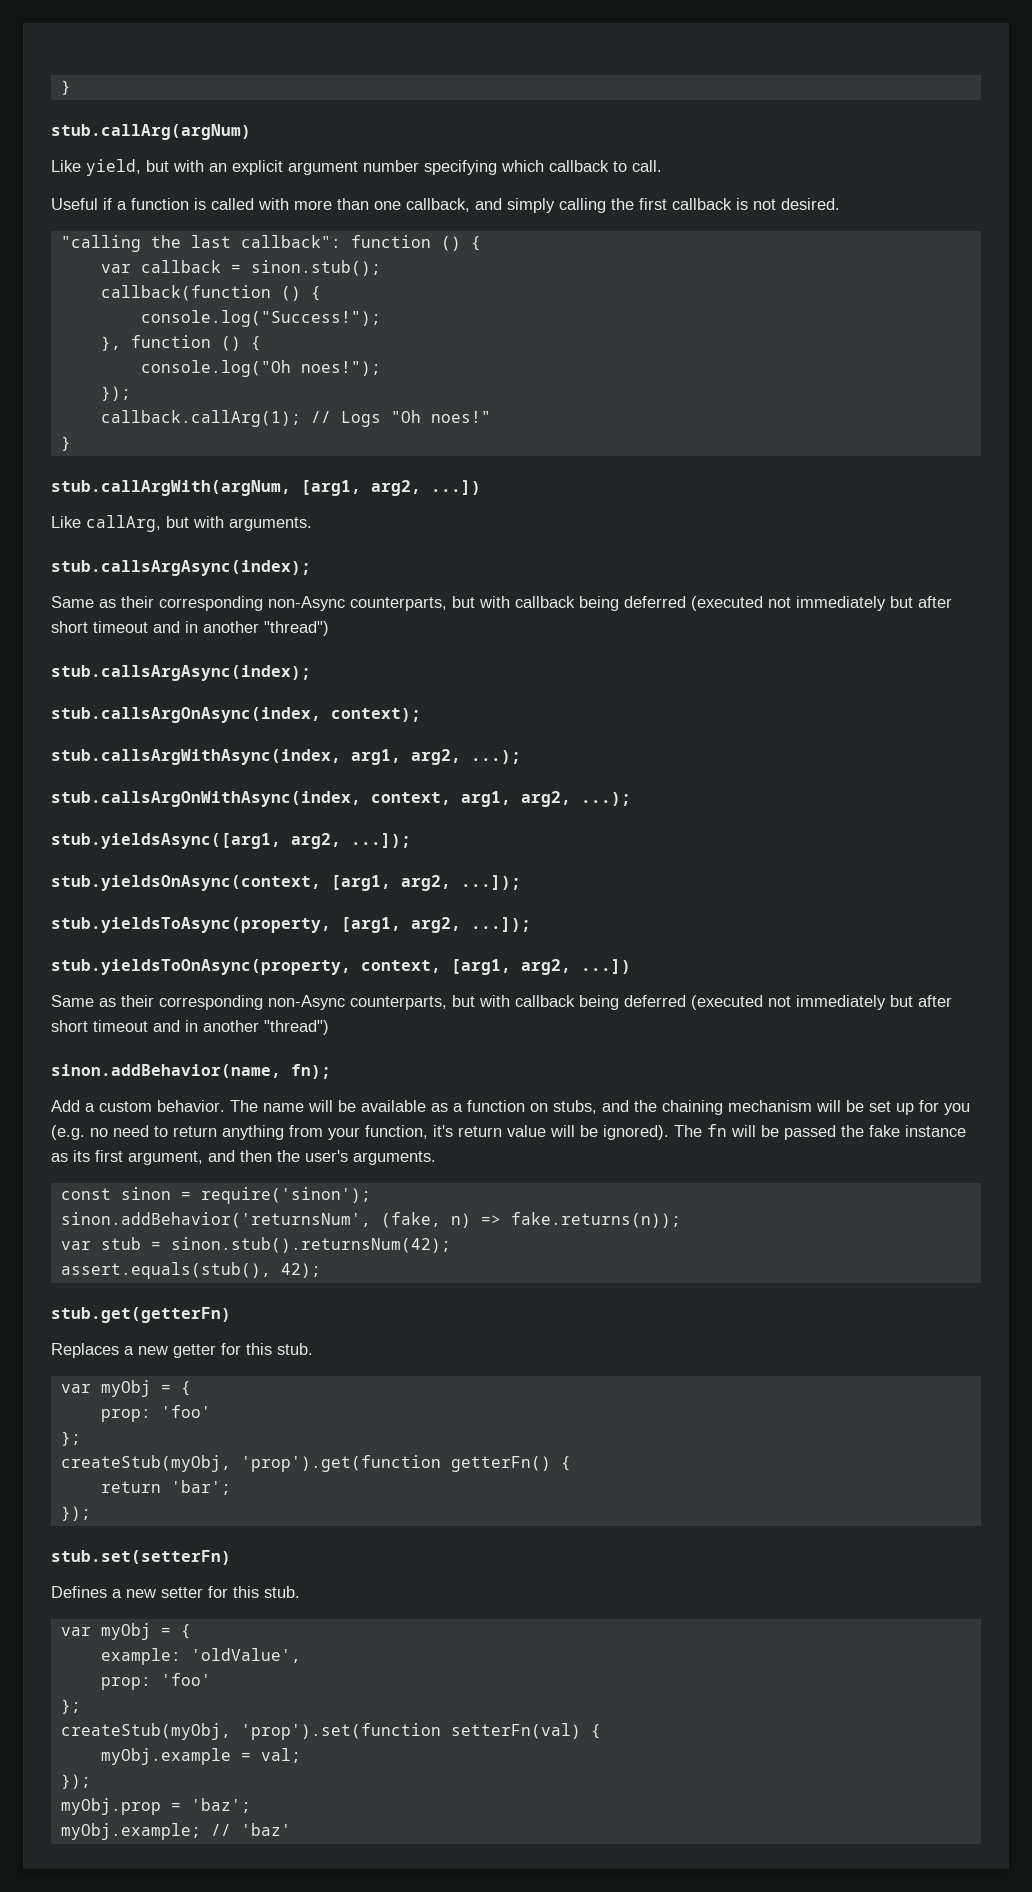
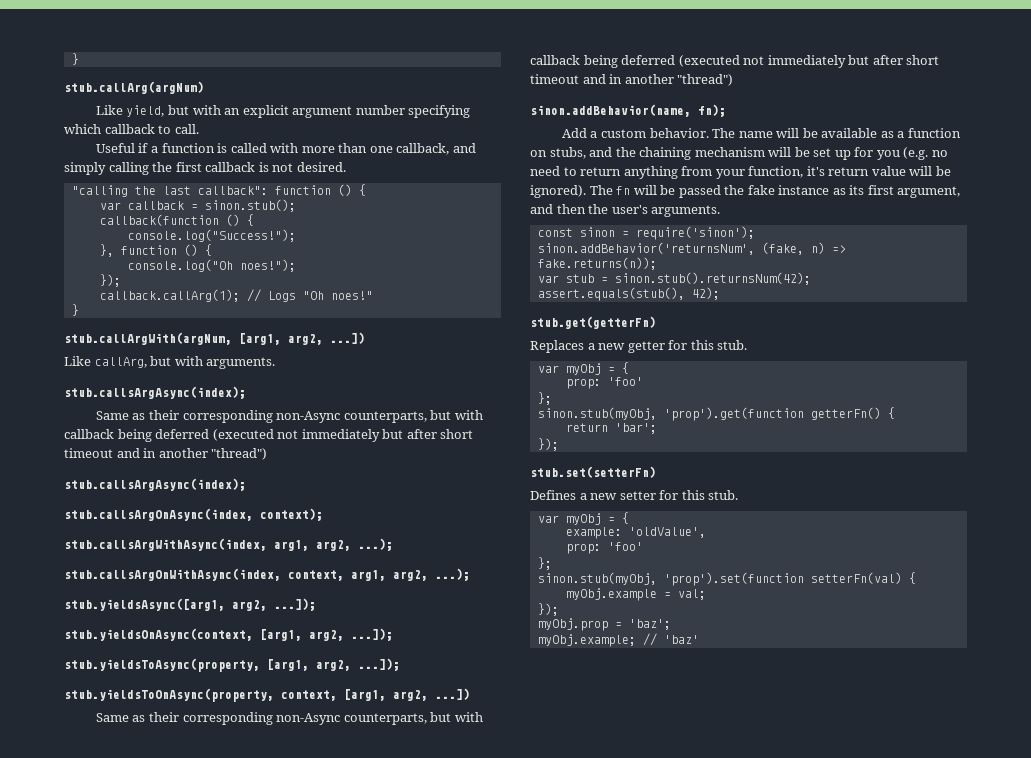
[60,1455,231,1472] createStub(myObj, -> [537,407,657,420] sinon.stub(myObj,
[60,1723,231,1740] createStub(myObj, -> [537,572,657,585] sinon.stub(myObj,

